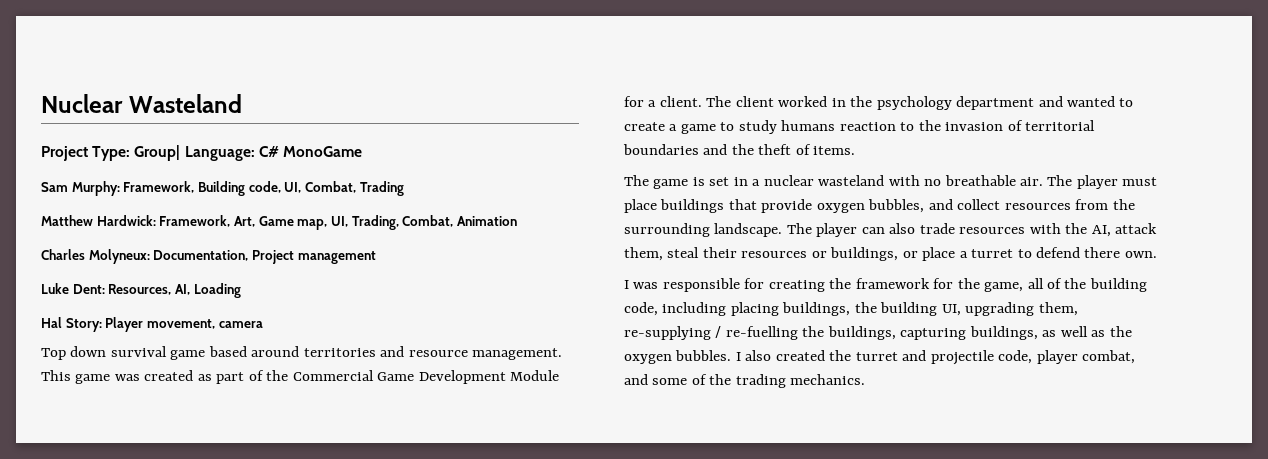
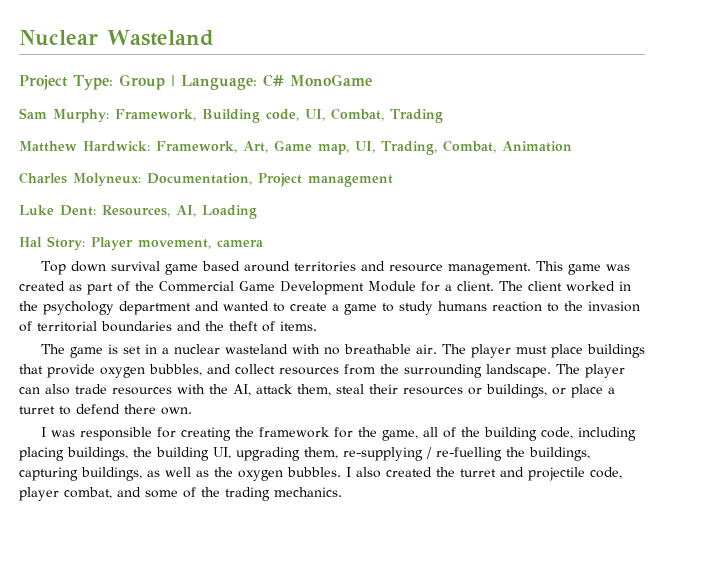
[134,145,181,161] Group| -> [118,74,175,90] Group |

